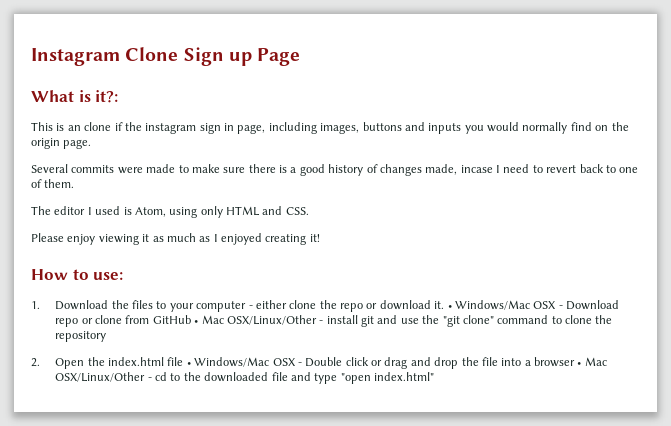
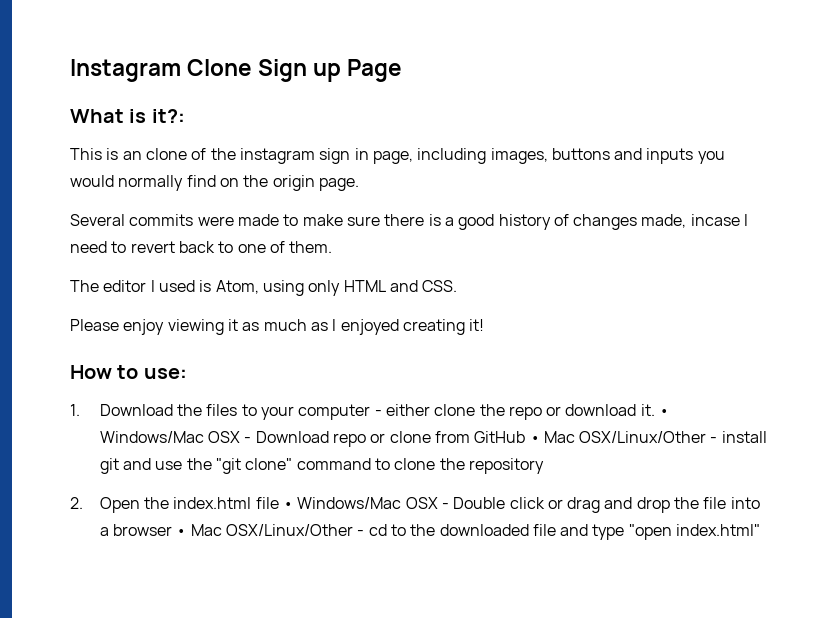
[114,122,123,131] if -> [191,148,207,160] of

